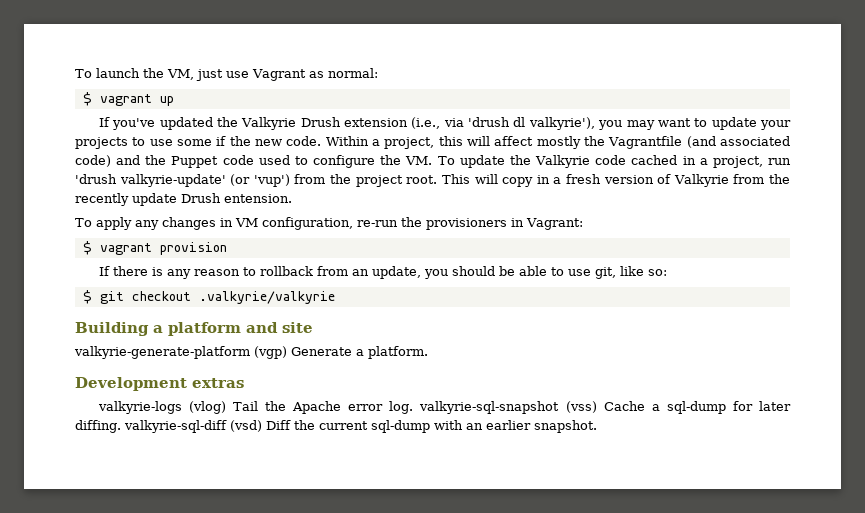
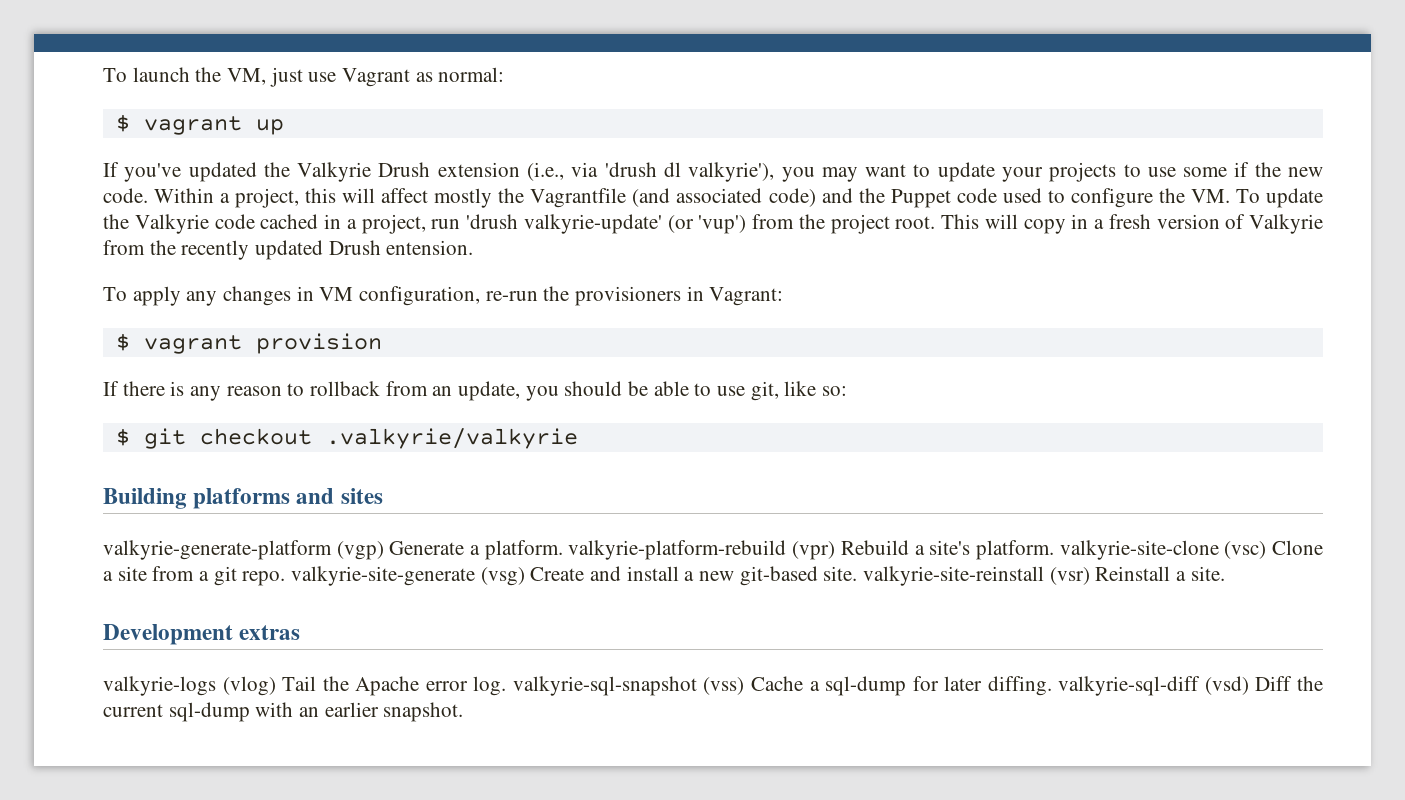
[132,193,177,206] update -> [255,240,324,260] updated
[153,322,313,336] a platform and site -> [193,488,383,509] platforms and sites
(428, 352) none -> [568,540,1323,560] [103,566,1225,586] valkyrie-platform-rebuild (vpr) Rebuild a site's platform. valkyrie-site-clone (vsc) Clone a site from a git repo. valkyrie-site-generate (vsg) Create and install a new git-based site. valkyrie-site-reinstall (vsr) Reinstall a site.

